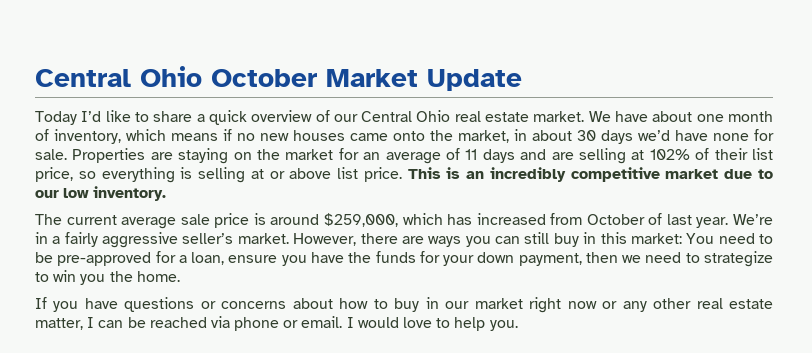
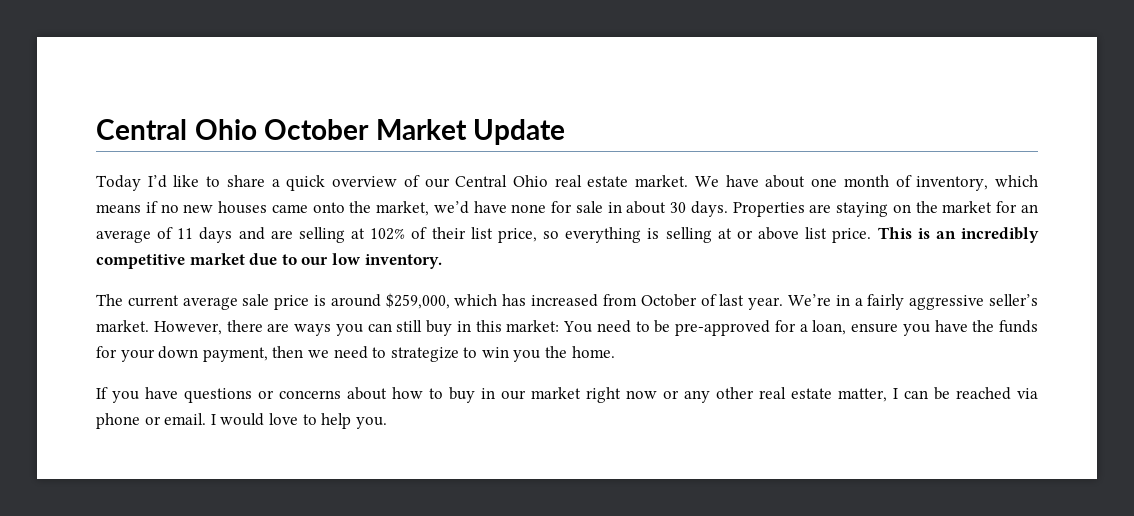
[514,129,774,144] [35,149,67,160] in about 30 days we’d have none for sale. -> [433,201,728,217] we’d have none for sale in about 30 days.

